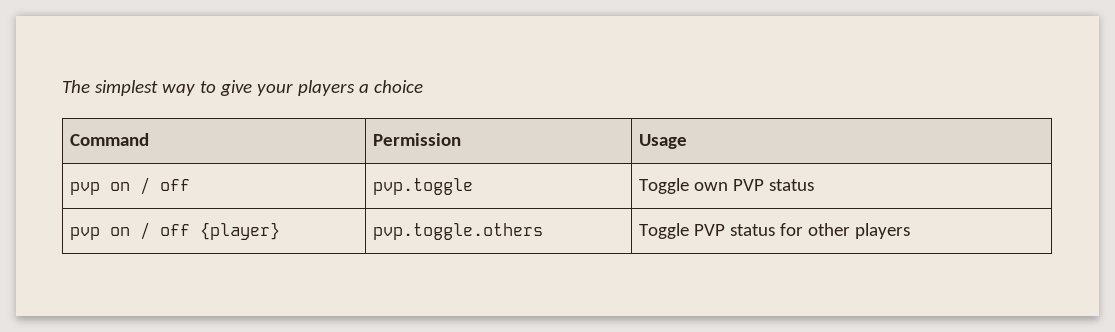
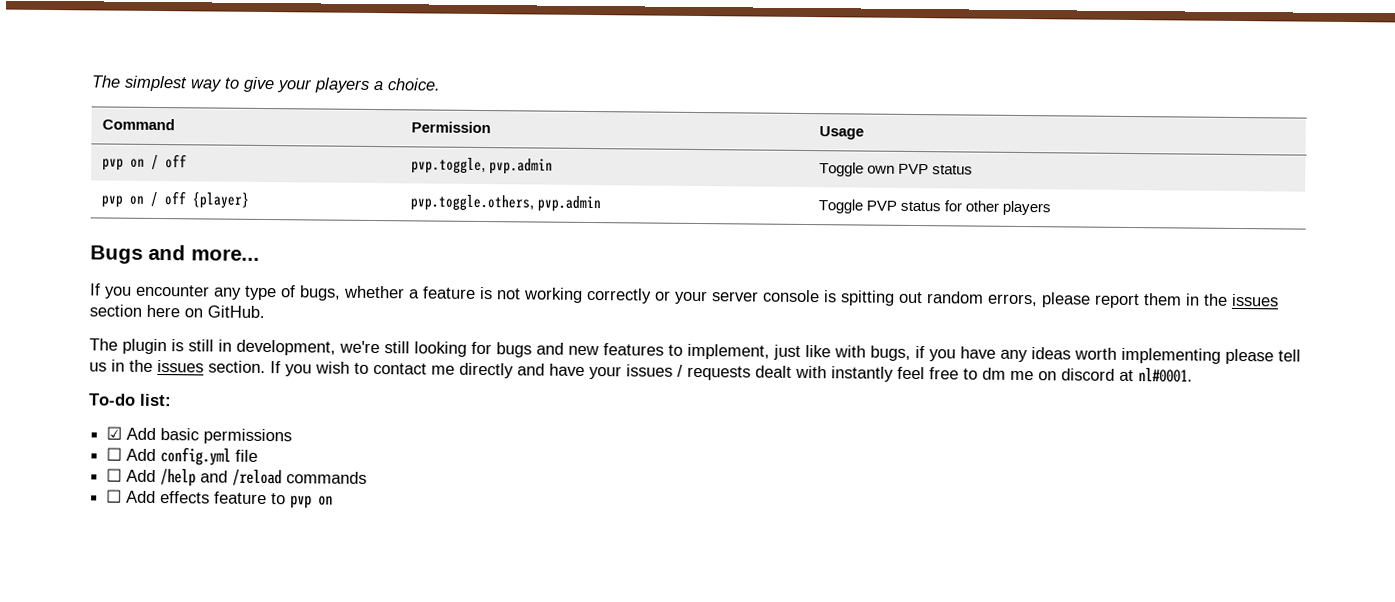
[373,80,423,93] choice -> [387,78,441,91] choice.
[373,178,474,195] pvp.toggle -> [410,157,553,175] pvp.toggle, pvp.admin
[373,223,544,240] pvp.toggle.others -> [409,194,601,213] pvp.toggle.others, pvp.admin
(911, 231) none -> [90,244,260,264] [90,283,1279,309] [89,304,265,318] [89,338,1301,365] [89,359,1193,383] [89,393,172,407] [106,426,293,445] [106,447,259,466] [106,468,368,487] [106,489,334,509] // Bugs and more... // If you encounter any type of bugs, whether a feature is not working correctly or your server console is spitting out random errors, please report them in the issues section here on GitHub. // The plugin is still in development, we're still looking for bugs and new features to implement, just like with bugs, if you have any ideas worth implementing please tell us in the issues section. If you wish to contact me directly and have your issues / requests dealt with instantly feel free to dm me on discord at nl#0001. // To-do list: // ☑ Add basic permissions // ☐ Add config.yml file // ☐ Add /help and /reload commands // ☐ Add effects feature to pvp on

